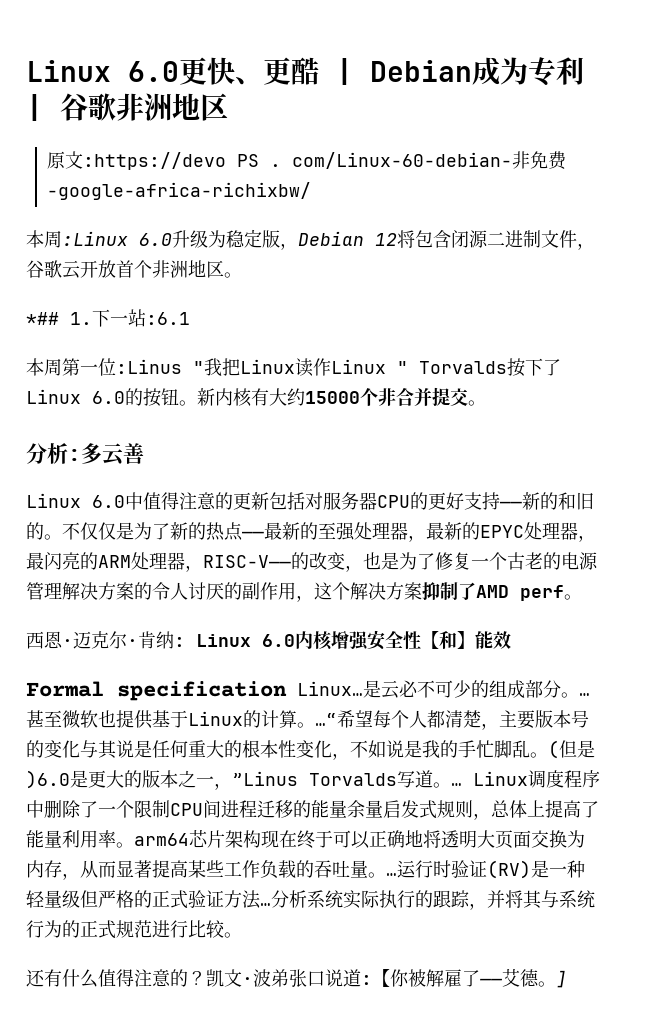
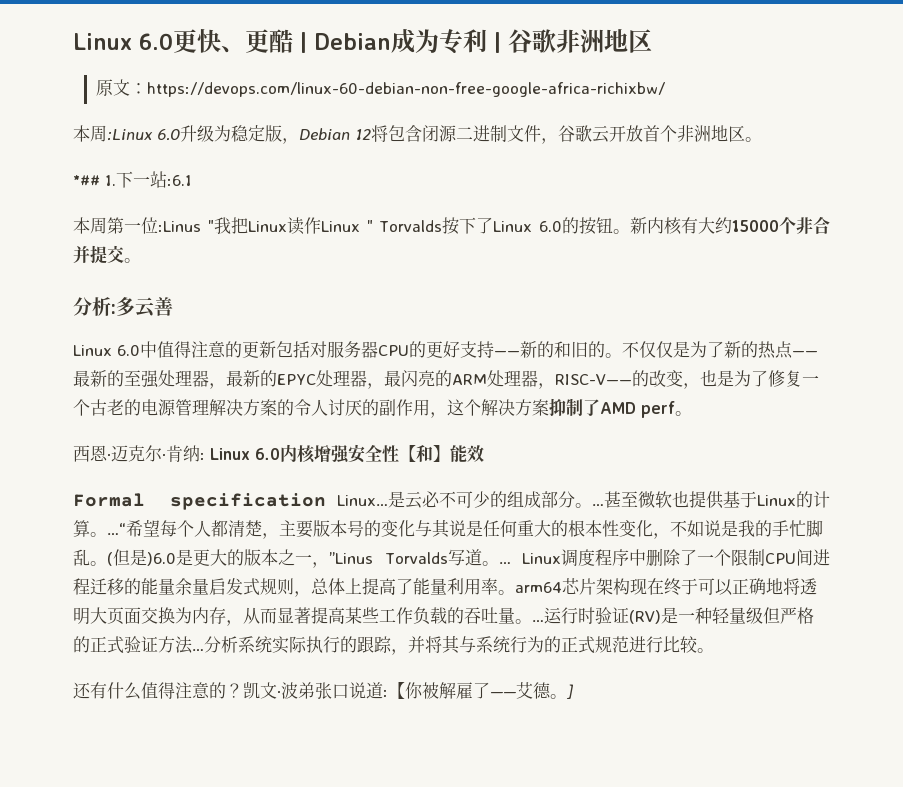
[83,151,568,170] [47,182,312,200] :https://devo PS . com/Linux-60-debian-非免费-google-africa-richixbw/ -> [130,82,666,97] ：https://devops.com/linux-60-debian-non-free-google-africa-richixbw/

